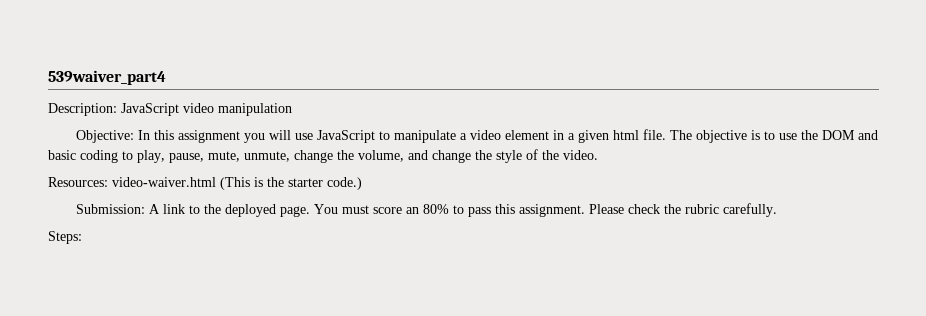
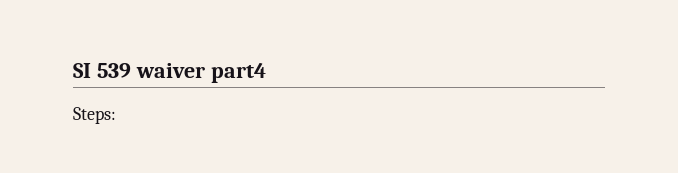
[48,70,166,85] [48,103,292,116] [76,129,879,143] [48,149,598,163] [48,177,362,190] [76,203,778,217] 539waiver_part4 // Description: JavaScript video manipulation // Objective: In this assignment you will use JavaScript to manipulate a video element in a given html file. The objective is to use the DOM and basic coding to play, pause, mute, unmute, change the volume, and change the style of the video. // Resources: video-waiver.html (This is the starter code.) // Submission: A link to the deployed page. You must score an 80% to pass this assignment. Please check the rubric carefully. -> [73,63,266,83] SI 539 waiver part4

